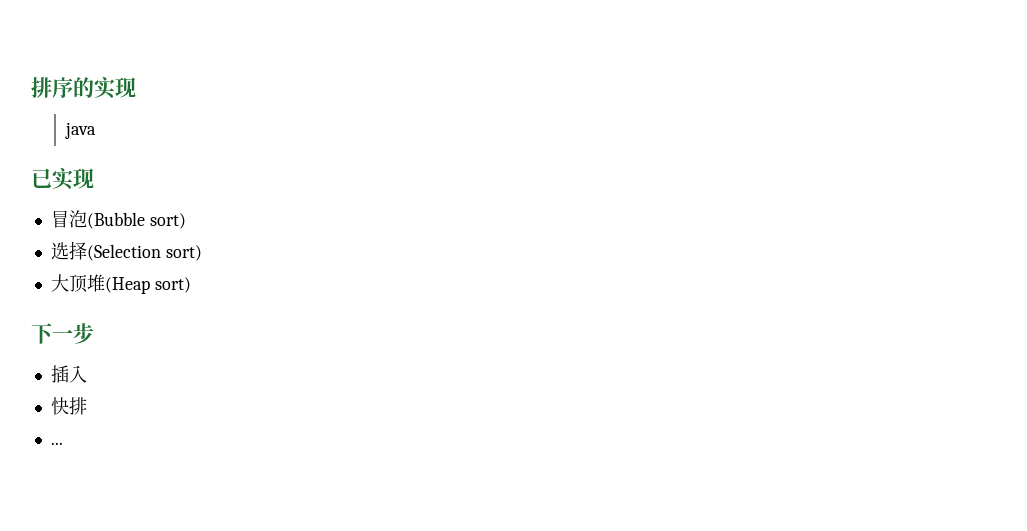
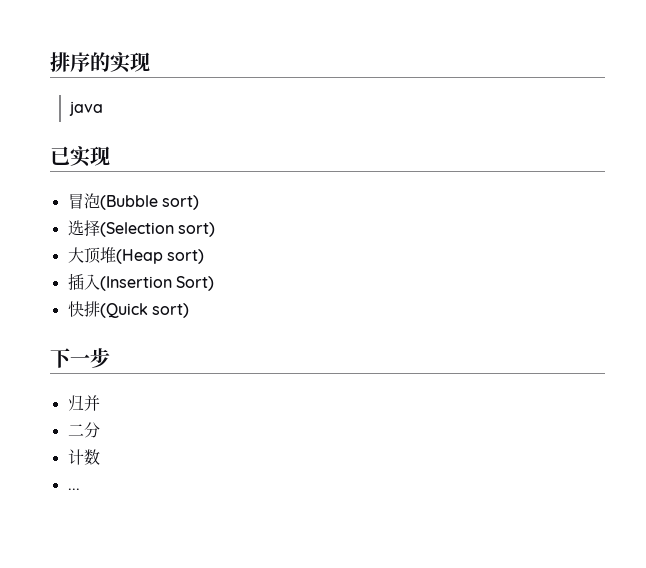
(191, 285) none -> [67,273,214,291] [67,301,189,318] // 插入(Insertion Sort) // 快排(Quick sort)
[50,365,87,383] [50,397,87,415] 插入 // 快排 -> [67,395,100,411] [67,422,100,438] [67,449,100,465] 归并 // 二分 // 计数

